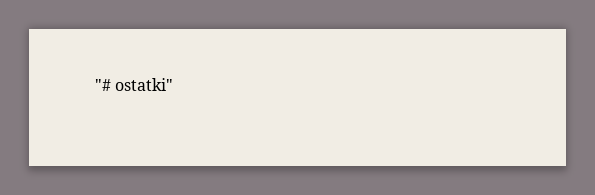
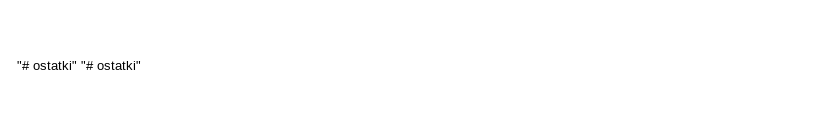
[95,78,174,91] "# ostatki" -> [17,61,141,70] "# ostatki" "# ostatki"

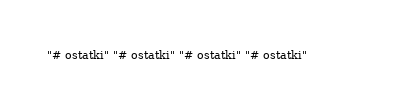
[17,61,141,70] "# ostatki" "# ostatki" -> [47,50,307,59] "# ostatki" "# ostatki" "# ostatki" "# ostatki"

